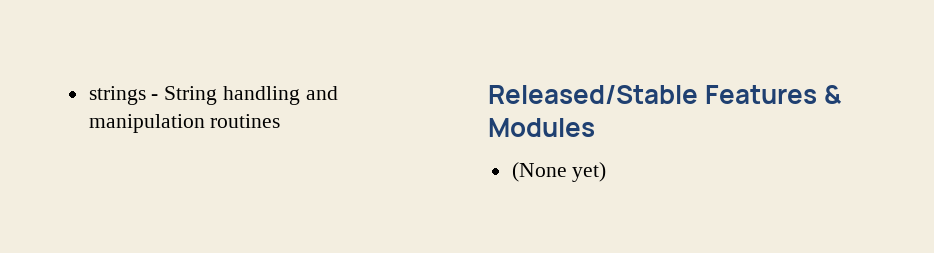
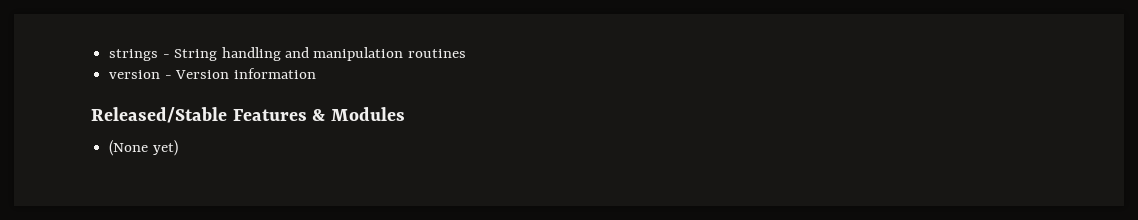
(281, 121) none -> [109,68,316,79] // version - Version information

